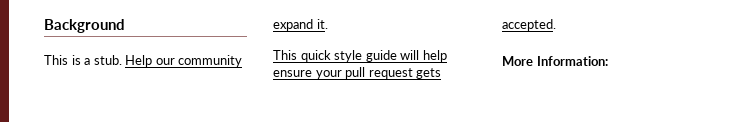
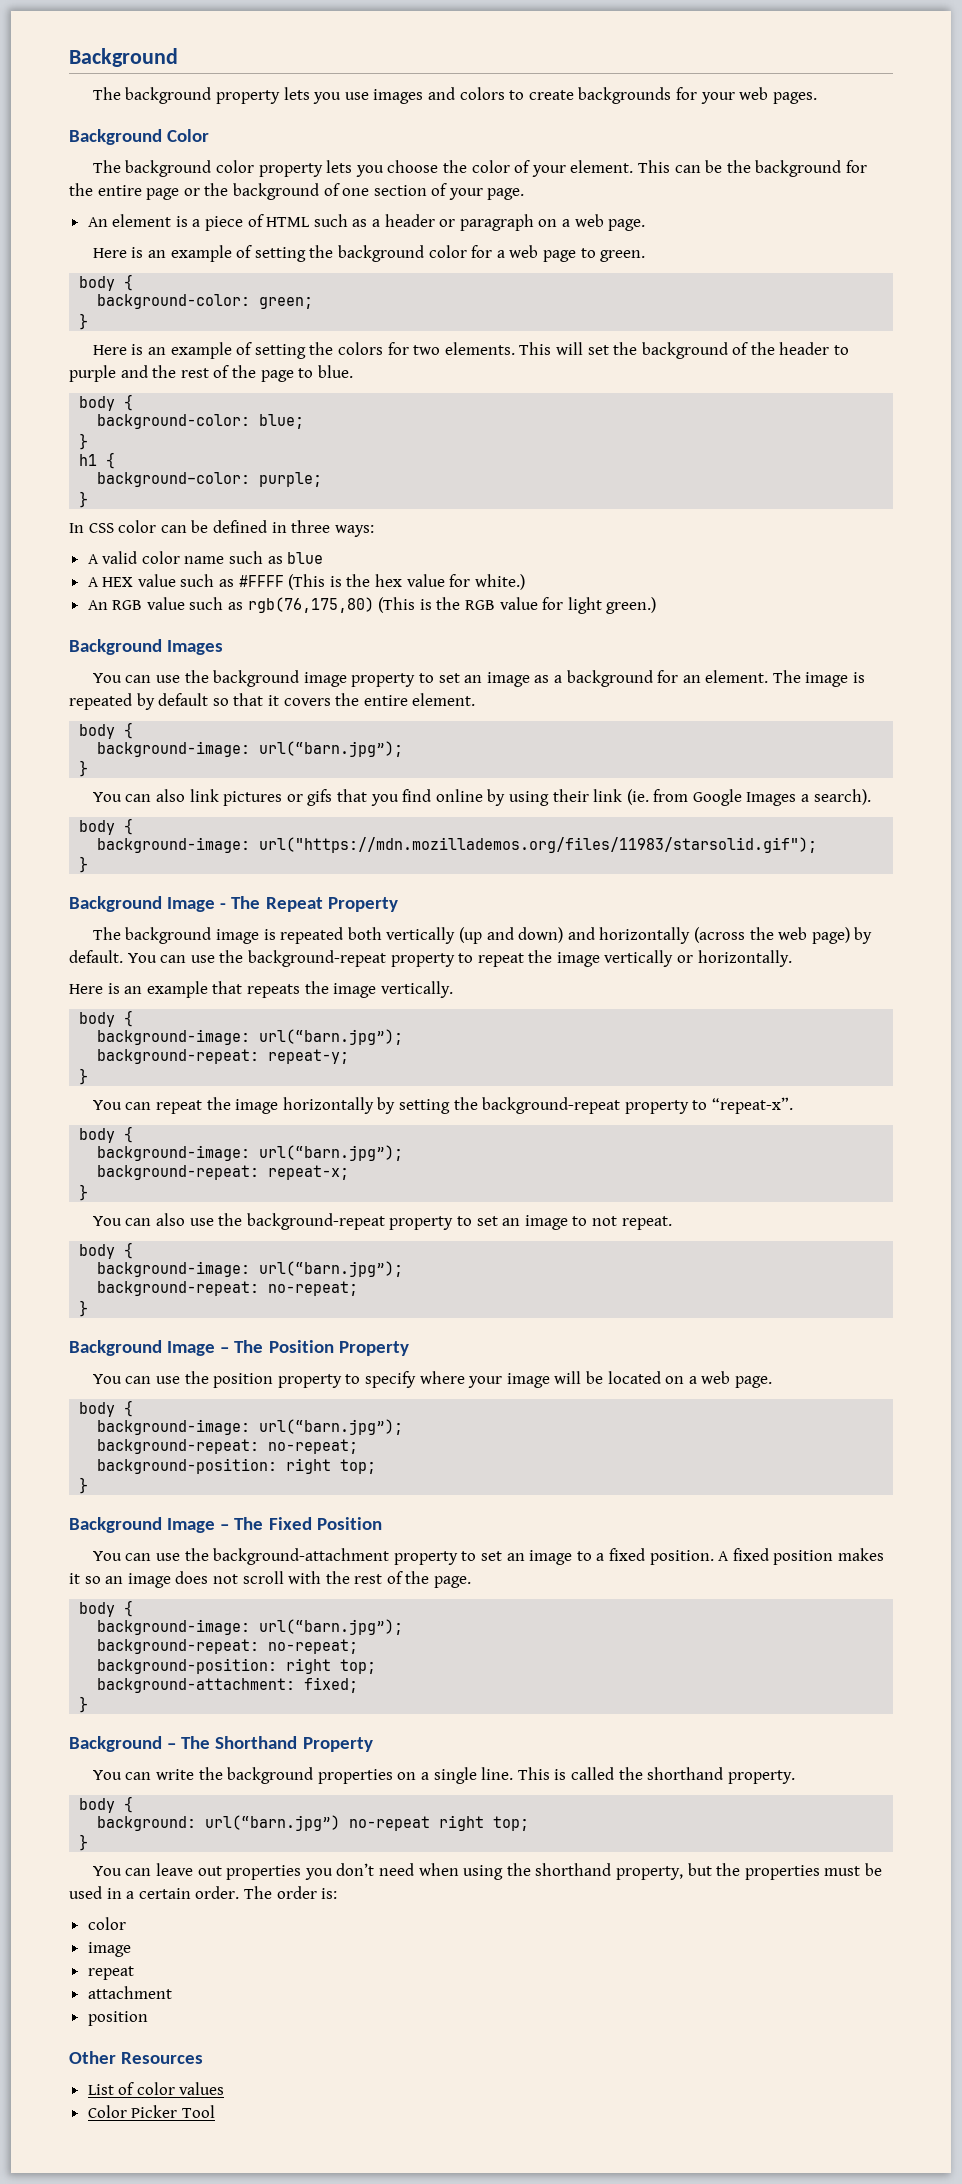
[44,55,243,67] [273,19,328,31] [273,50,447,62] [273,67,442,79] [502,19,556,31] [502,56,608,66] This is a stub. Help our community expand it. // This quick style guide will help ensure your pull request gets accepted. // More Information: -> [92,87,817,104] [69,129,210,145] [92,160,867,177] [69,183,525,200] [87,214,646,231] [92,245,646,262] [79,274,134,291] [97,294,314,309] [79,313,89,330] [92,342,850,359] [69,365,353,382] [79,394,134,411] [97,414,305,429] [79,433,89,450] [79,452,116,469] [97,472,323,487] [79,491,89,508] [69,520,374,537] [87,551,324,564] [87,574,525,590] [87,597,657,614] [69,639,224,655] [92,670,866,687] [69,693,476,710] [79,722,134,739] [97,741,404,757] [79,760,89,777] [92,789,871,806] [79,818,134,835] [97,837,818,853] [79,856,89,873] [69,896,398,912] [92,927,873,944] [69,950,792,967] [69,981,453,998] [79,1010,134,1027] [97,1029,404,1045] [97,1049,350,1064] [79,1068,89,1085] [92,1097,793,1114] [79,1126,134,1143] [97,1145,404,1161] [97,1165,350,1180] [79,1184,89,1201] [92,1213,672,1230] [79,1242,134,1259] [97,1261,404,1277] [97,1281,359,1296] [79,1300,89,1317] [69,1340,409,1356] [92,1371,772,1388] [79,1400,134,1417] [97,1419,404,1435] [97,1439,359,1454] [97,1458,377,1474] [79,1477,89,1494] [69,1517,382,1533] [92,1548,884,1565] [69,1571,472,1588] [79,1600,134,1617] [97,1619,404,1635] [97,1639,359,1654] [97,1658,377,1674] [97,1677,359,1693] [79,1696,89,1713] [69,1736,373,1752] [92,1767,795,1784] [79,1796,134,1813] [97,1815,530,1831] [79,1834,89,1851] [92,1863,882,1880] [69,1886,338,1899] [87,1917,126,1930] [87,1942,131,1957] [87,1966,134,1980] [87,1986,172,1999] [87,2011,148,2026] [69,2051,204,2064] [87,2082,225,2095] [87,2105,215,2118] The background property lets you use images and colors to create backgrounds for your web pages. // Background Color // The background color property lets you choose the color of your element. This can be the background for the entire page or the background of one section of your page. // An element is a piece of HTML such as a header or paragraph on a web page. // Here is an example of setting the background color for a web page to green. // body { // background-color: green; // } // Here is an example of setting the colors for two elements. This will set the background of the header to purple and the rest of the page to blue. // body { // background-color: blue; // } // h1 { // background–color: purple; // } // In CSS color can be defined in three ways: // A valid color name such as blue // A HEX value such as #FFFF (This is the hex value for white.) // An RGB value such as rgb(76,175,80) (This is the RGB value for light green.) // Background Images // You can use the background image property to set an image as a background for an element. The image is repeated by default so that it covers the entire element. // body { // background-image: url(“barn.jpg”); // } // You can also link pictures or gifs that you find online by using their link (ie. from Google Images a search). // body { // background-image: url("https://mdn.mozillademos.org/files/11983/starsolid.gif"); // } // Background Image - The Repeat Property // The background image is repeated both vertically (up and down) and horizontally (across the web page) by default. You can use the background-repeat property to repeat the image vertically or horizontally. // Here is an example that repeats the image vertically. // body { // background-image: url(“barn.jpg”); // background-repeat: repeat-y; // } // You can repeat the image horizontally by setting the background-repeat property to “repeat-x”. // body { // background-image: url(“barn.jpg”); // background-repeat: repeat-x; // } // You can also use the background-repeat property to set an image to not repeat. // body { // background-image: url(“barn.jpg”); // background-repeat: no-repeat; // } // Background Image – The Position Property // You can use the position property to specify where your image will be located on a web page. // body { // background-image: url(“barn.jpg”); // background-repeat: no-repeat; // background-position: right top; // } // Background Image – The Fixed Position // You can use the background-attachment property to set an image to a fixed position. A fixed position makes it so an image does not scroll with the rest of the page. // body { // background-image: url(“barn.jpg”); // background-repeat: no-repeat; // background-position: right top; // background-attachment: fixed; // } // Background – The Shorthand Property // You can write the background properties on a single line. This is called the shorthand property. // body { // background: url(“barn.jpg”) no-repeat right top; // } // You can leave out properties you don’t need when using the shorthand property, but the properties must be used in a certain order. The order is: // color // image // repeat // attachment // position // Other Resources // List of color values // Color Picker Tool

